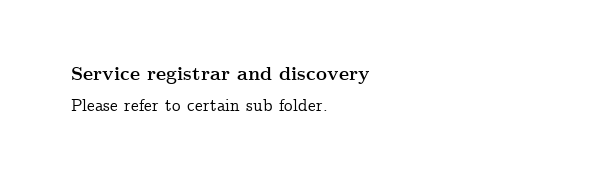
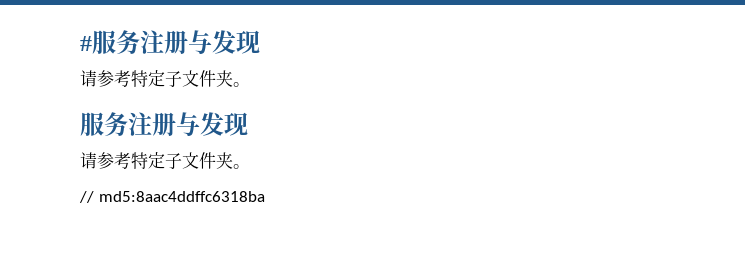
[71,67,370,84] [71,99,328,111] Service registrar and discovery // Please refer to certain sub folder. -> [80,30,260,55] [80,70,250,88] [80,112,248,137] [80,152,250,170] [79,191,265,203] #服务注册与发现 // 请参考特定子文件夹。 // 服务注册与发现 // 请参考特定子文件夹。 // // md5:8aac4ddffc6318ba

